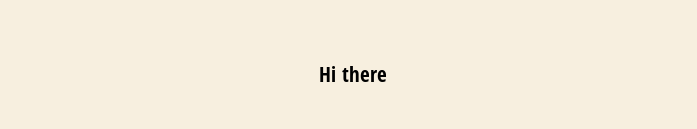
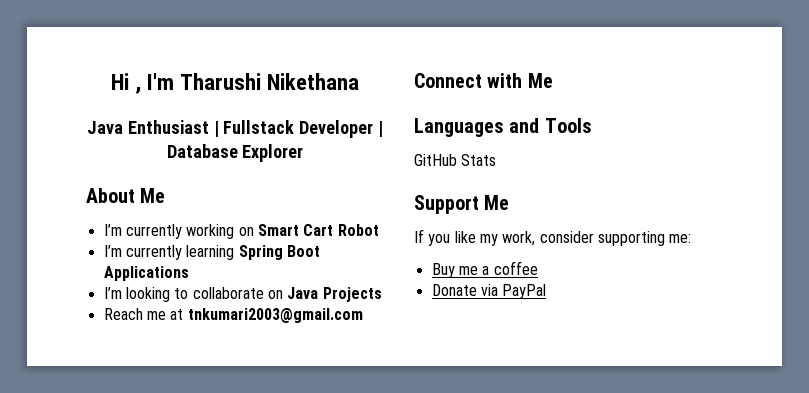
[341,66,387,82] there -> [134,73,360,94] [86,120,384,138] [166,144,304,162] [86,188,166,203] [103,224,379,239] [103,245,320,260] [103,266,189,281] [103,287,382,302] [103,308,363,323] [414,73,553,88] [414,118,592,137] [414,154,497,166] [414,195,510,214] [414,229,692,246] [431,261,538,278] [431,284,547,299] , I'm Tharushi Nikethana // Java Enthusiast | Fullstack Developer | Database Explorer // About Me // I’m currently working on Smart Cart Robot // I’m currently learning Spring Boot Applications // I’m looking to collaborate on Java Projects // Reach me at tnkumari2003@gmail.com // Connect with Me // Languages and Tools // GitHub Stats // Support Me // If you like my work, consider supporting me: // Buy me a coffee // Donate via PayPal

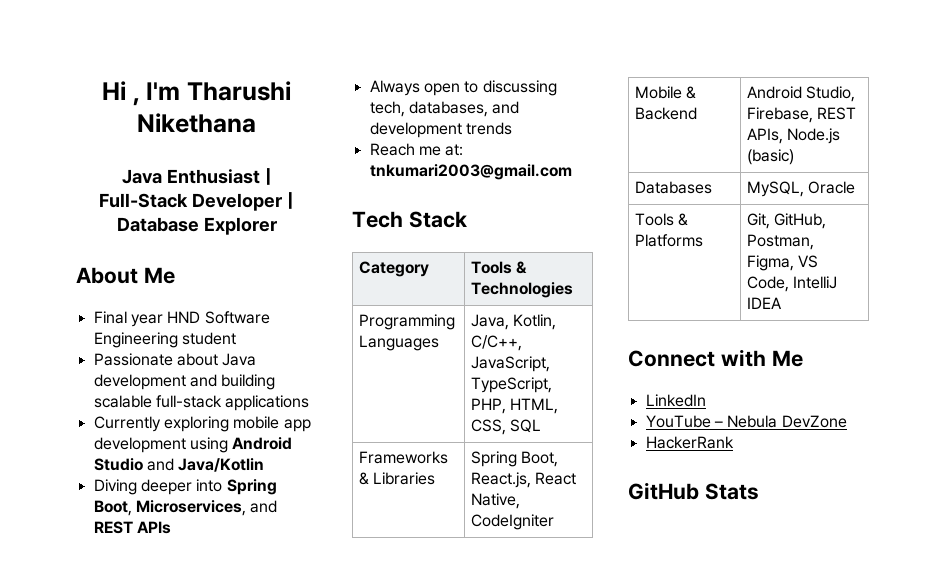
[223,120,295,134] Fullstack -> [99,193,189,208] Full-Stack
[103,224,379,239] [103,245,320,260] [103,266,189,281] [103,287,382,302] I’m currently working on Smart Cart Robot // I’m currently learning Spring Boot Applications // I’m looking to collaborate on Java Projects -> [93,311,270,327] [93,332,236,348] [93,353,257,366] [93,374,276,390] [93,395,310,411] [93,416,311,432] [93,437,293,453] [93,458,265,472] [93,479,277,495] [93,500,278,516] [93,521,171,534] [369,80,557,96] [369,101,520,117] [369,122,512,138] Final year HND Software Engineering student // Passionate about Java development and building scalable full-stack applications // Currently exploring mobile app development using Android Studio and Java/Kotlin // Diving deeper into Spring Boot, Microservices, and REST APIs // Always open to discussing tech, databases, and development trends
[170,309,184,320] at -> [445,144,464,156] at:
[414,73,553,88] [414,118,592,137] [414,154,497,166] [414,195,510,214] [414,229,692,246] [431,261,538,278] [431,284,547,299] Connect with Me // Languages and Tools // GitHub Stats // Support Me // If you like my work, consider supporting me: // Buy me a coffee // Donate via PayPal -> [352,211,467,228] [358,261,429,277] [470,261,528,274] [470,282,573,298] [358,314,455,330] [358,335,439,351] [470,314,557,330] [470,335,522,351] [470,356,550,372] [470,377,552,393] [470,398,559,414] [470,419,542,435] [358,451,448,464] [358,472,436,485] [470,451,559,467] [470,472,577,488] [470,493,520,509] [470,514,554,530] [634,86,697,99] [634,107,697,120] [746,86,856,102] [746,107,857,123] [746,128,841,144] [746,149,794,165] [634,181,712,194] [746,181,856,197] [634,213,689,226] [634,234,703,247] [746,213,827,229] [746,234,814,250] [746,255,819,271] [746,276,838,292] [746,297,782,309] [628,349,803,367] [645,394,706,407] [645,415,847,428] [645,436,734,449] [628,482,759,500] Tech Stack // Category | Tools & Technologies // Programming Languages | Java, Kotlin, C/C++, JavaScript, TypeScript, PHP, HTML, CSS, SQL // Frameworks & Libraries | Spring Boot, React.js, React Native, CodeIgniter // Mobile & Backend | Android Studio, Firebase, REST APIs, Node.js (basic) // Databases | MySQL, Oracle // Tools & Platforms | Git, GitHub, Postman, Figma, VS Code, IntelliJ IDEA // Connect with Me // LinkedIn // YouTube – Nebula DevZone // HackerRank // GitHub Stats

